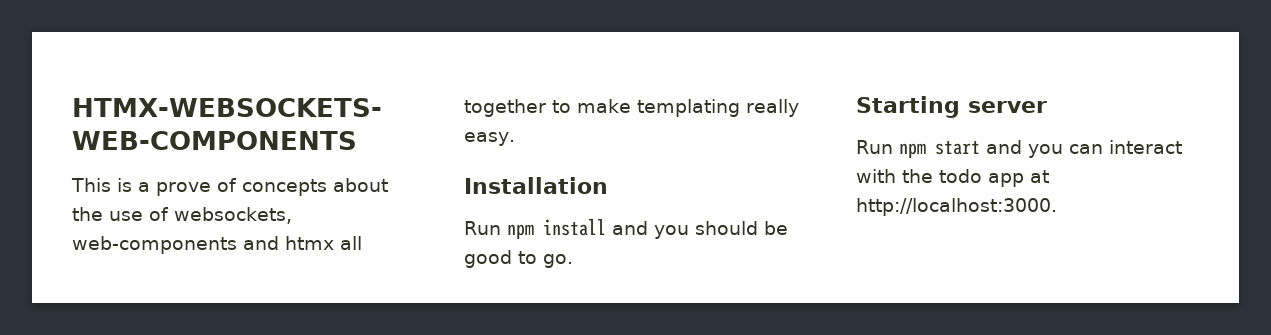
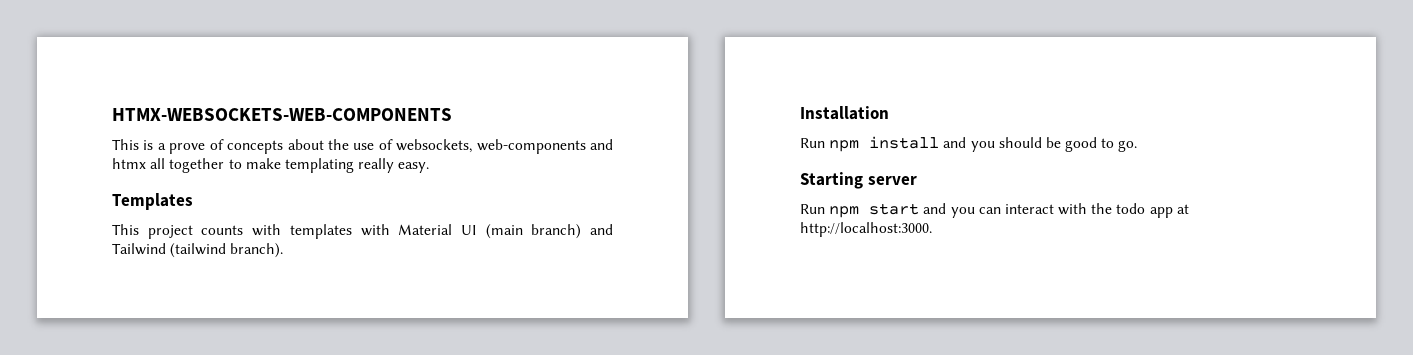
(515, 139) none -> [112,193,193,210] [112,224,613,239] [112,243,284,258] // Templates // This project counts with templates with Material UI (main branch) and Tailwind (tailwind branch).

